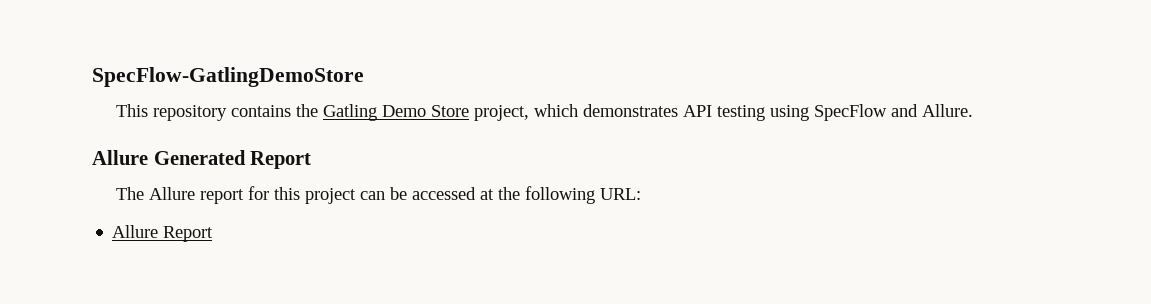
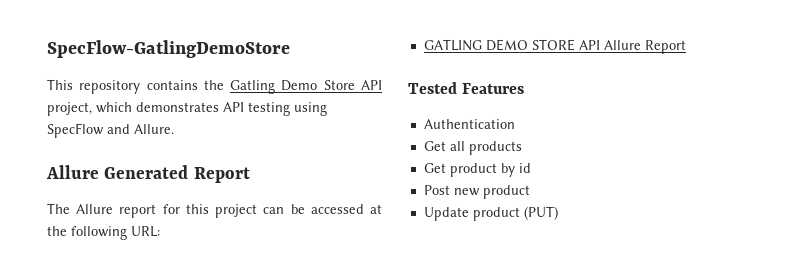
(470, 111) none -> [360,80,382,90] API
[112,225,214,242] Allure Report -> [423,39,686,54] [408,82,524,94] [423,119,515,129] [423,141,522,155] [423,163,531,177] [423,185,530,199] [423,206,558,221] GATLING DEMO STORE API Allure Report // Tested Features // Authentication // Get all products // Get product by id // Post new product // Update product (PUT)

